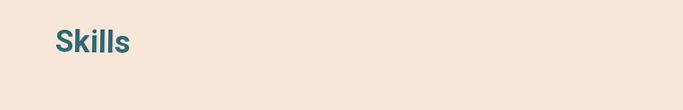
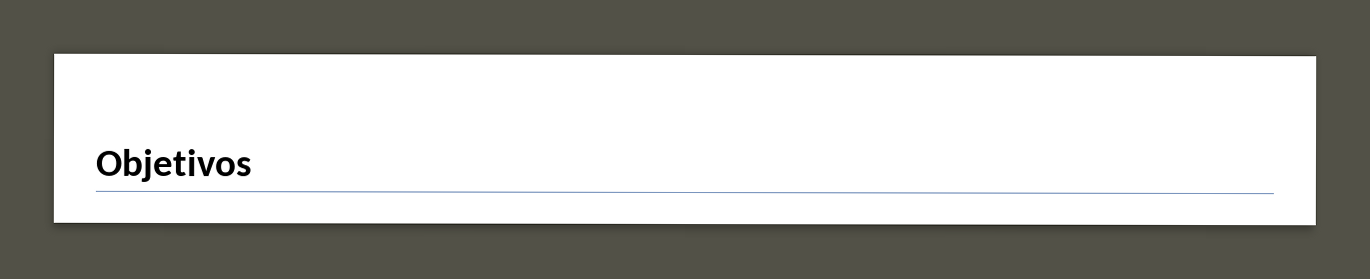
[55,28,131,54] Skills -> [95,148,252,183] Objetivos

